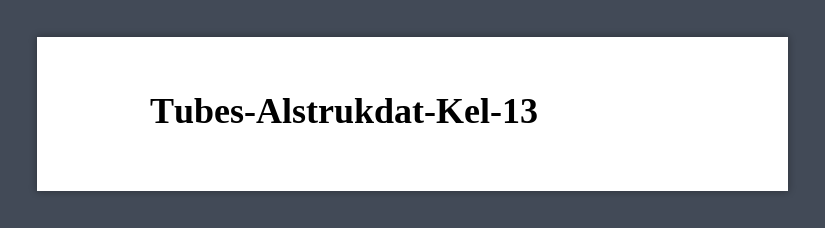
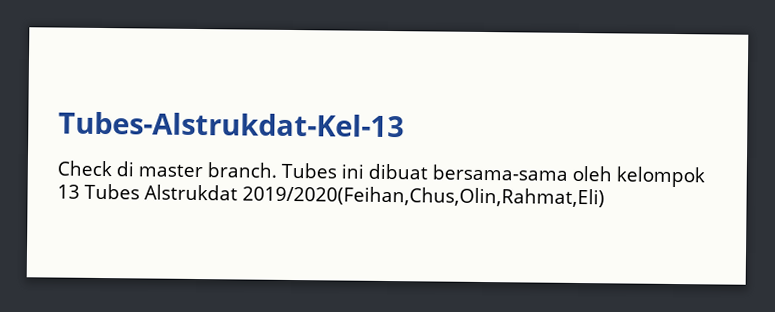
(538, 110) none -> [57,160,705,188] [57,183,605,208] // Check di master branch. Tubes ini dibuat bersama-sama oleh kelompok 13 Tubes Alstrukdat 2019/2020(Feihan,Chus,Olin,Rahmat,Eli)

